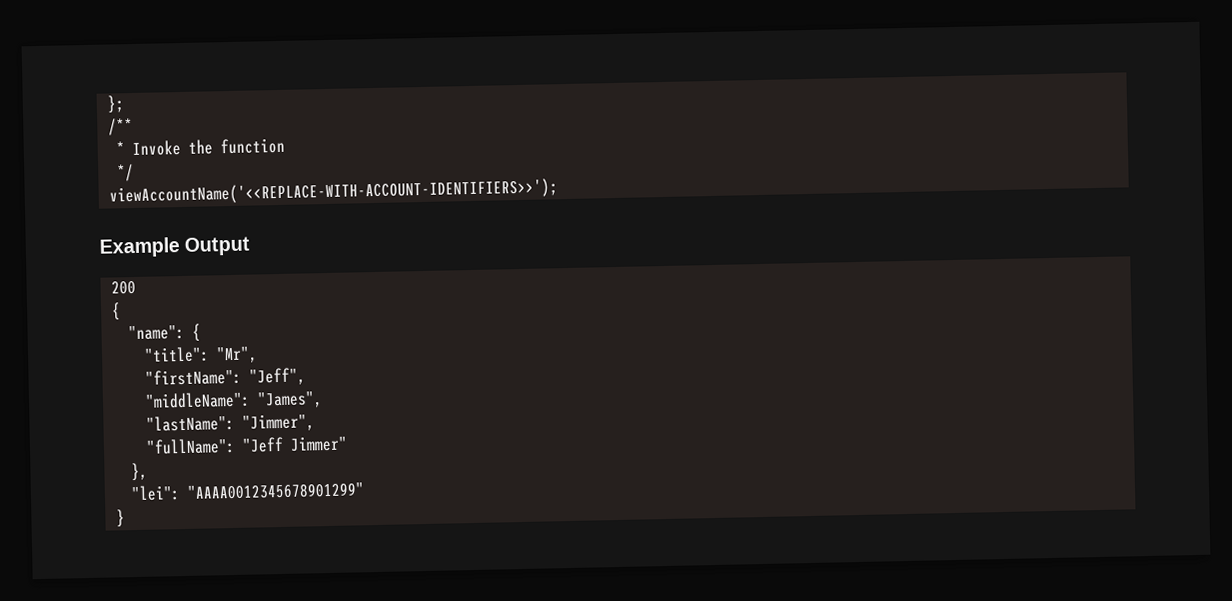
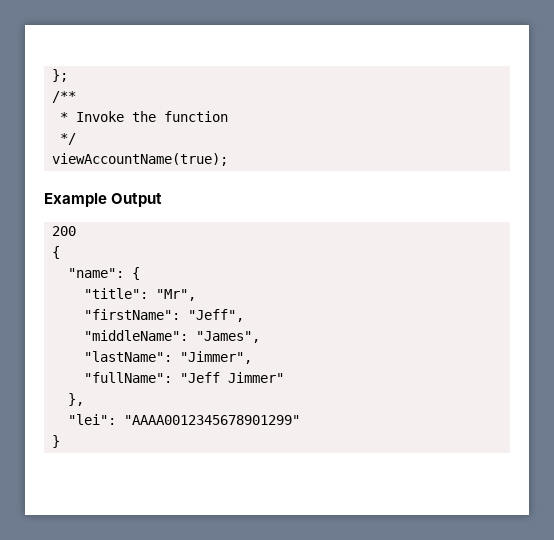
[109,178,559,206] viewAccountName('<<REPLACE-WITH-ACCOUNT-IDENTIFIERS>>'); -> [52,153,229,166] viewAccountName(true);

